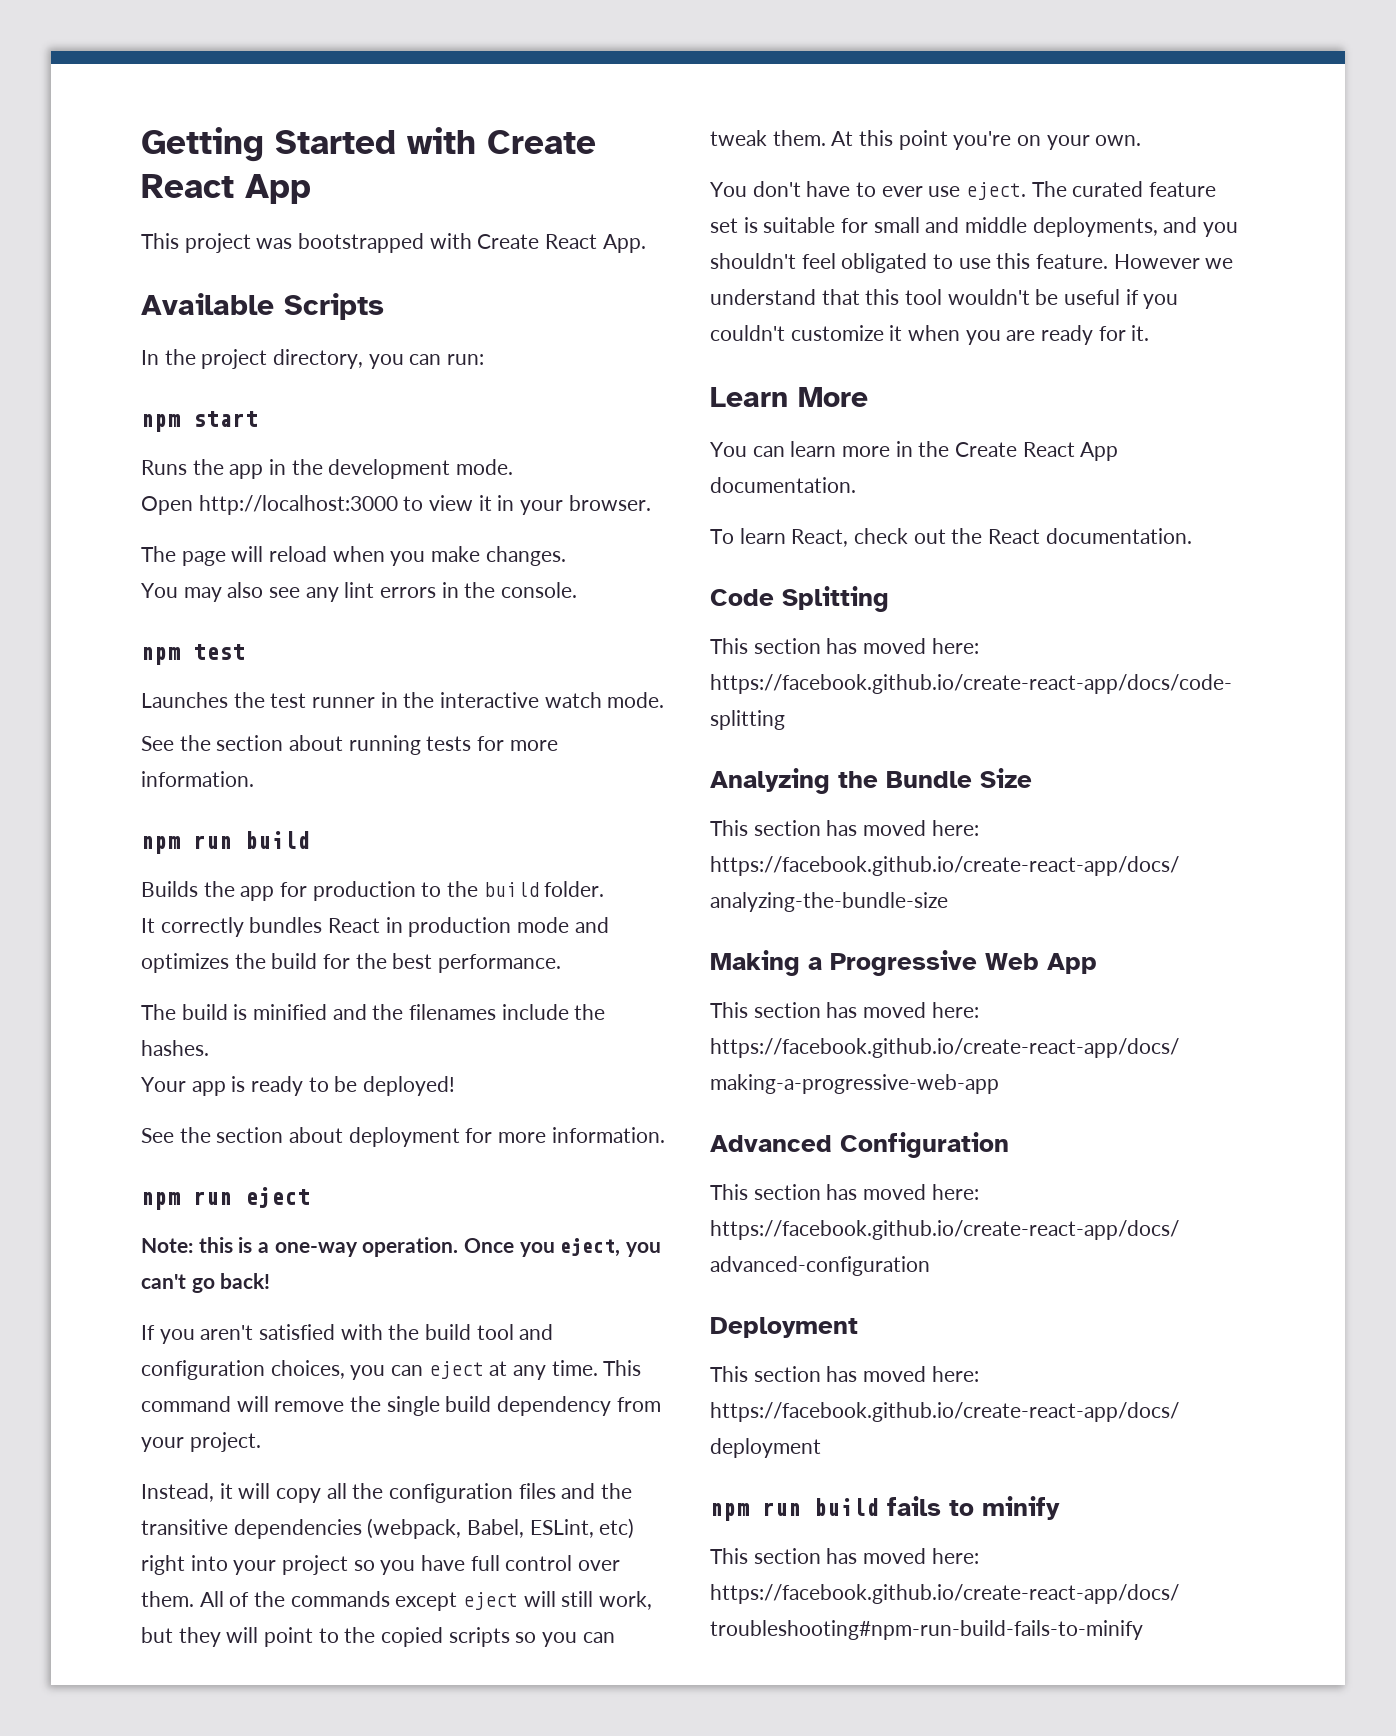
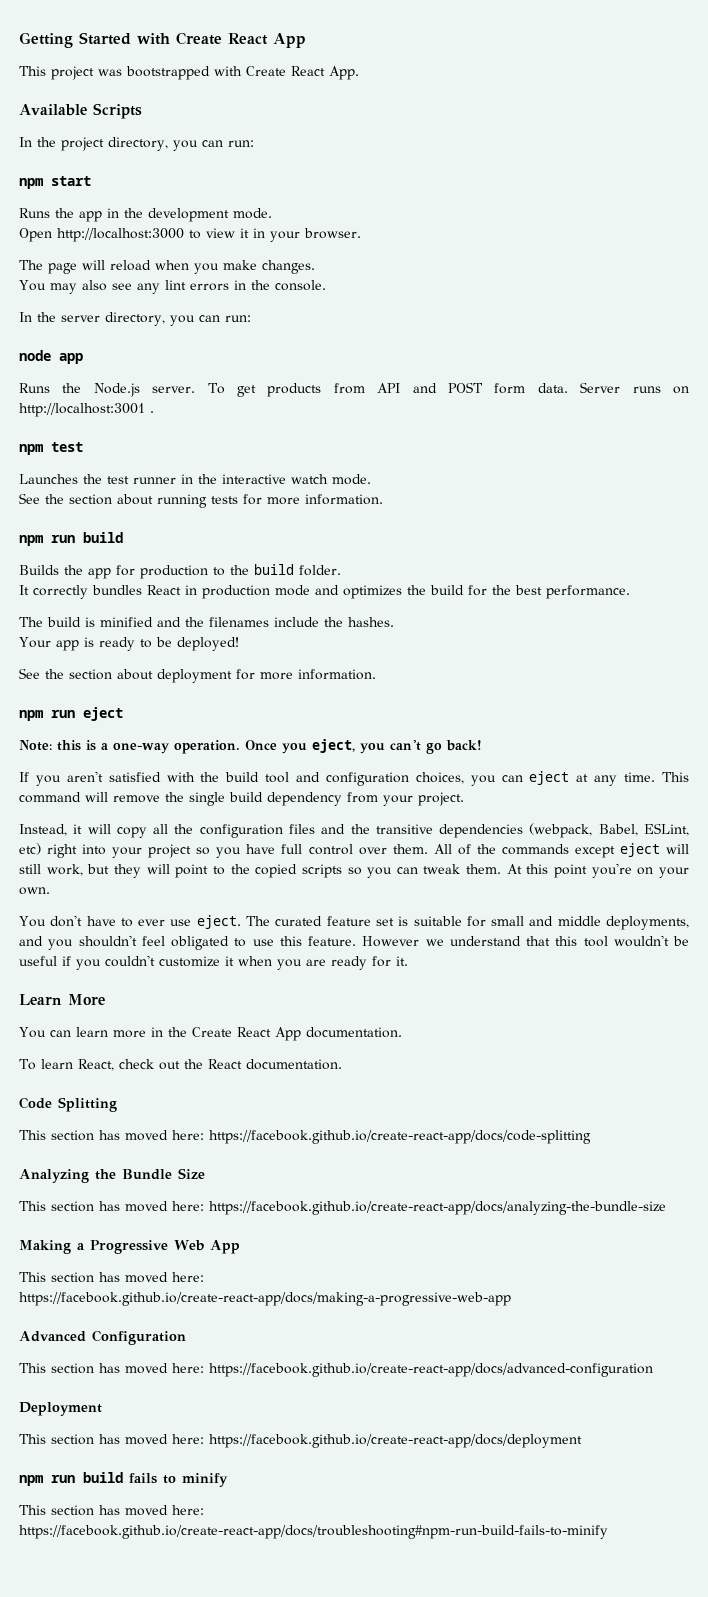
(578, 590) none -> [19,312,251,326] [19,350,83,364] [19,382,689,397] [19,403,154,417] // In the server directory, you can run: // node app // Runs the Node.js server. To get products from API and POST form data. Server runs on http://localhost:3001 .

